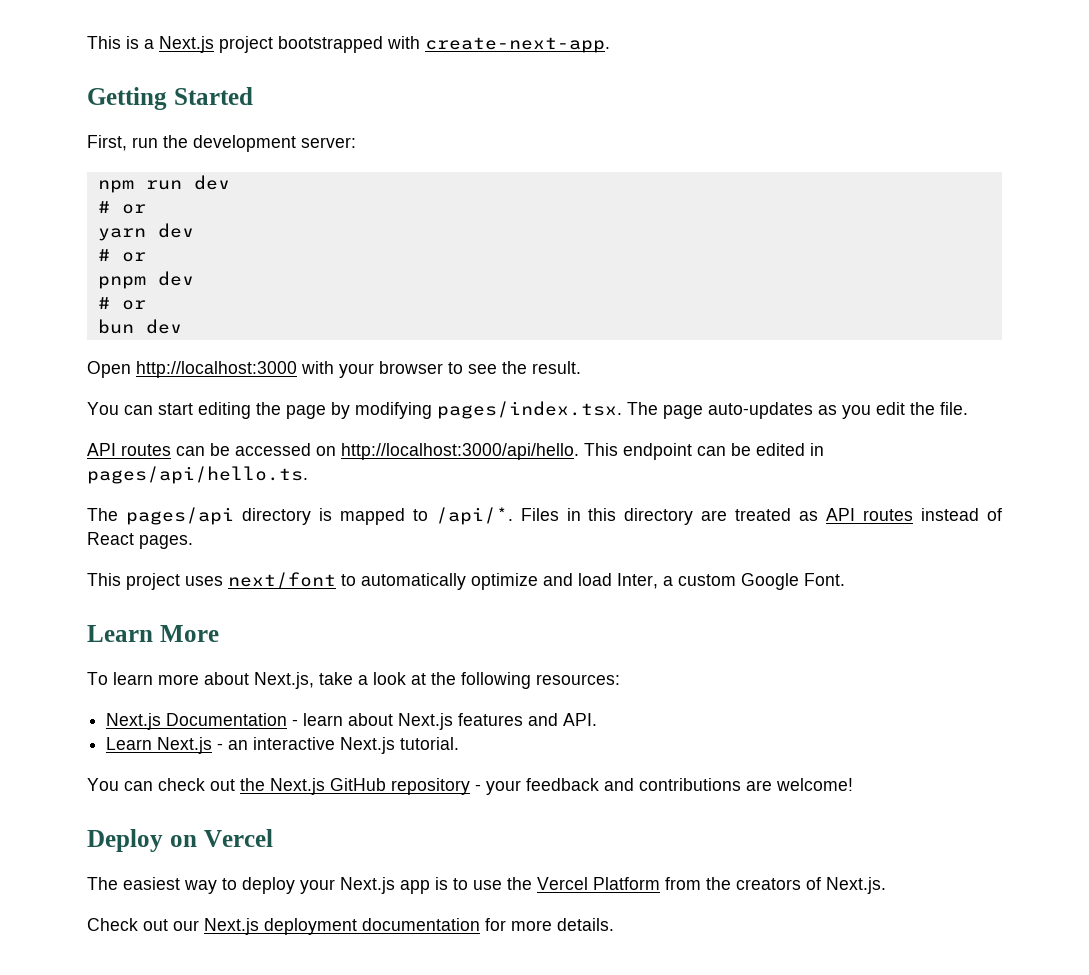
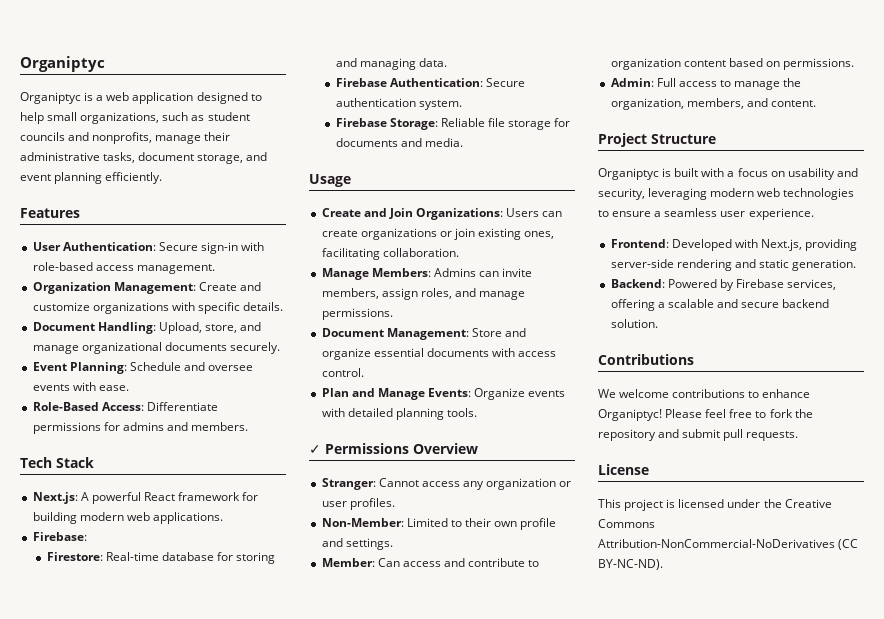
[87,36,610,53] [87,87,253,110] [87,135,356,152] [97,175,230,193] [97,201,146,214] [97,223,194,241] [97,249,146,262] [97,271,194,289] [97,297,146,310] [97,319,182,334] [87,361,581,378] [87,401,968,419] [87,443,824,460] [87,466,308,484] [87,507,1003,525] [87,532,193,549] [87,572,845,590] [87,625,219,642] [87,672,620,689] [106,713,598,730] [106,737,460,754] [87,778,853,795] [87,829,273,852] [87,877,886,894] [87,918,614,935] This is a Next.js project bootstrapped with create-next-app. // Getting Started // First, run the development server: // npm run dev // # or // yarn dev // # or // pnpm dev // # or // bun dev // Open http://localhost:3000 with your browser to see the result. // You can start editing the page by modifying pages/index.tsx. The page auto-updates as you edit the file. // API routes can be accessed on http://localhost:3000/api/hello. This endpoint can be edited in pages/api/hello.ts. // The pages/api directory is mapped to /api/*. Files in this directory are treated as API routes instead of React pages. // This project uses next/font to automatically optimize and load Inter, a custom Google Font. // Learn More // To learn more about Next.js, take a look at the following resources: // Next.js Documentation - learn about Next.js features and API. // Learn Next.js - an interactive Next.js tutorial. // You can check out the Next.js GitHub repository - your feedback and contributions are welcome! // Deploy on Vercel // The easiest way to deploy your Next.js app is to use the Vercel Platform from the creators of Next.js. // Check out our Next.js deployment documentation for more details. -> [20,56,105,72] [20,92,262,104] [20,112,250,124] [20,132,231,144] [20,152,268,164] [20,172,163,184] [20,208,80,218] [32,242,265,254] [32,262,215,274] [32,282,261,294] [32,302,284,314] [32,322,262,334] [32,342,280,354] [32,362,254,374] [32,382,129,391] [32,402,218,411] [32,422,249,434] [20,457,94,468] [32,492,259,504] [32,512,223,524] [32,532,87,541] [46,552,276,564] [335,58,448,70] [335,78,526,87] [335,98,462,110] [335,118,571,130] [335,138,464,147] [309,174,351,187] [321,208,563,220] [321,228,555,240] [321,248,459,260] [321,268,533,280] [321,288,526,300] [321,308,393,320] [321,328,526,340] [321,348,557,360] [321,368,364,377] [321,388,566,400] [321,408,477,420] [309,443,478,454] [321,478,572,490] [321,498,395,510] [321,518,557,530] [321,538,393,550] [321,558,540,567] [610,58,855,70] [610,78,802,90] [610,98,816,110] [598,133,716,147] [598,168,858,180] [598,188,855,200] [598,208,814,220] [610,239,858,251] [610,259,857,271] [610,279,837,291] [610,299,830,311] [610,319,658,328] [598,354,694,365] [598,389,811,398] [598,409,813,421] [598,429,799,441] [598,464,649,475] [598,499,832,511] [598,519,655,528] [598,539,859,550] [598,559,663,570] Organiptyc // Organiptyc is a web application designed to help small organizations, such as student councils and nonprofits, manage their administrative tasks, document storage, and event planning efficiently. // Features // User Authentication: Secure sign-in with role-based access management. // Organization Management: Create and customize organizations with specific details. // Document Handling: Upload, store, and manage organizational documents securely. // Event Planning: Schedule and oversee events with ease. // Role-Based Access: Differentiate permissions for admins and members. // Tech Stack // Next.js: A powerful React framework for building modern web applications. // Firebase: // Firestore: Real-time database for storing and managing data. // Firebase Authentication: Secure authentication system. // Firebase Storage: Reliable file storage for documents and media. // Usage // Create and Join Organizations: Users can create organizations or join existing ones, facilitating collaboration. // Manage Members: Admins can invite members, assign roles, and manage permissions. // Document Management: Store and organize essential documents with access control. // Plan and Manage Events: Organize events with detailed planning tools. // ✓ Permissions Overview // Stranger: Cannot access any organization or user profiles. // Non-Member: Limited to their own profile and settings. // Member: Can access and contribute to organization content based on permissions. // Admin: Full access to manage the organization, members, and content. // Project Structure // Organiptyc is built with a focus on usability and security, leveraging modern web technologies to ensure a seamless user experience. // Frontend: Developed with Next.js, providing server-side rendering and static generation. // Backend: Powered by Firebase services, offering a scalable and secure backend solution. // Contributions // We welcome contributions to enhance Organiptyc! Please feel free to fork the repository and submit pull requests. // License // This project is licensed under the Creative Commons Attribution-NonCommercial-NoDerivatives (CC BY-NC-ND).

